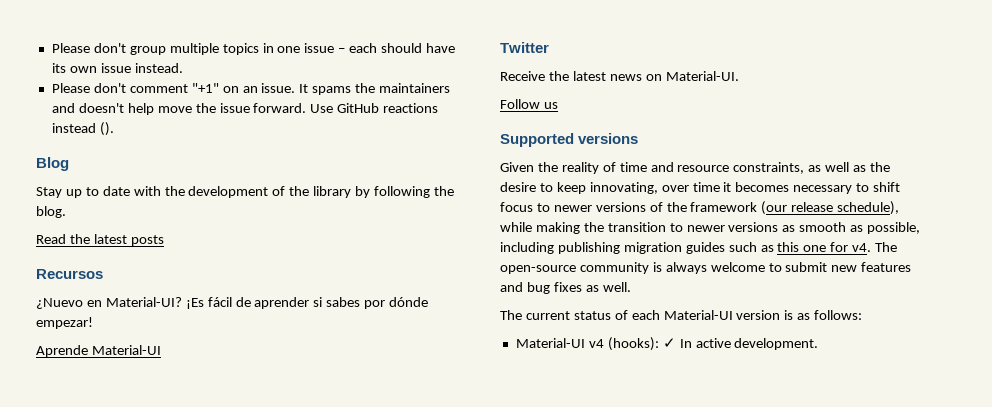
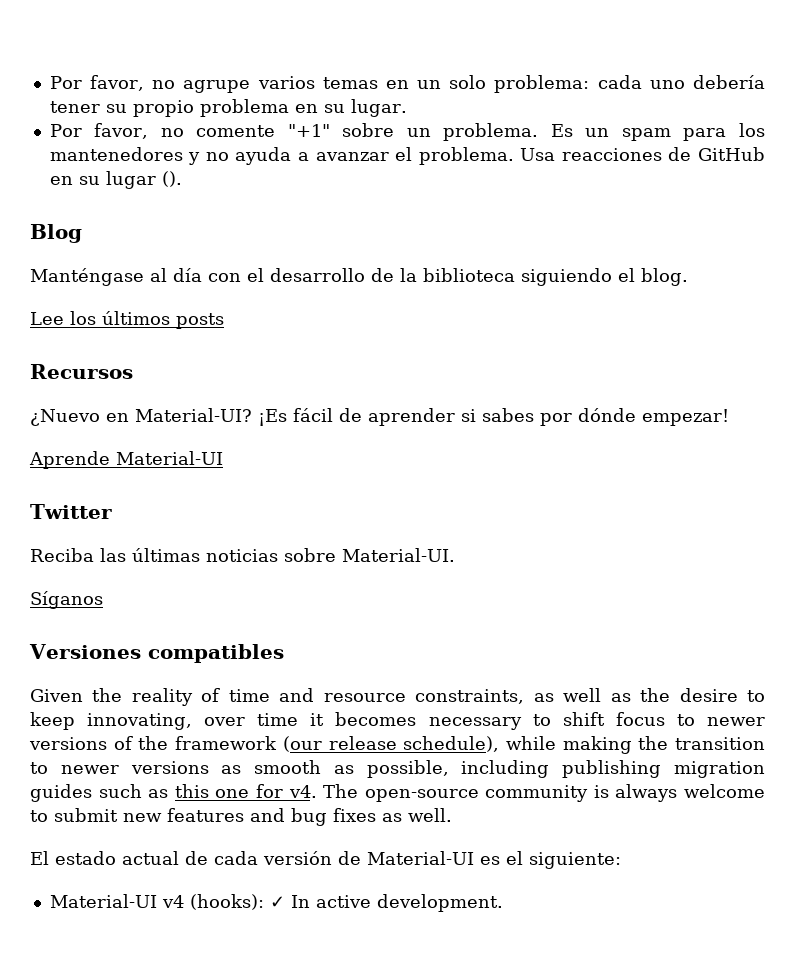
[51,43,456,55] [51,63,183,73] [51,83,451,95] [51,103,439,115] [51,122,114,136] [36,157,69,171] [36,186,454,198] [36,206,66,218] [36,234,127,244] Please don't group multiple topics in one issue – each should have its own issue instead. // Please don't comment "+1" on an issue. It spams the maintainers and doesn't help move the issue forward. Use GitHub reactions instead (). // Blog // Stay up to date with the development of the library by following the blog. // Read the latest -> [49,75,766,93] [49,99,407,117] [49,123,766,141] [49,147,766,165] [49,171,182,189] [30,224,82,243] [30,268,688,286] [30,311,170,325] Por favor, no agrupe varios temas en un solo problema: cada uno debería tener su propio problema en su lugar. // Por favor, no comente "+1" sobre un problema. Es un spam para los mantenedores y no ayuda a avanzar el problema. Usa reacciones de GitHub en su lugar (). // Blog // Manténgase al día con el desarrollo de la biblioteca siguiendo el blog. // Lee los últimos
[500,71,739,81] [500,99,558,109] [500,133,639,147] Receive the latest news on Material-UI. // Follow us // Supported versions -> [30,548,455,562] [30,591,103,609] [29,644,284,663] Reciba las últimas noticias sobre Material-UI. // Síganos // Versiones compatibles
[500,310,863,320] The current status of each Material-UI version is as follows: -> [30,851,621,869] El estado actual de cada versión de Material-UI es el siguiente:

